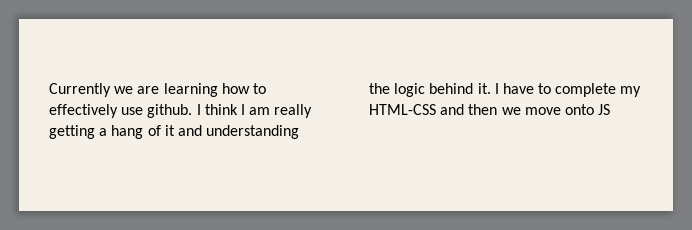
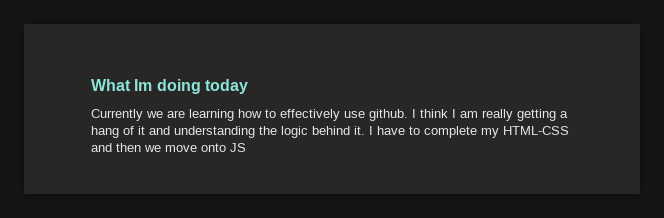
(49, 90) none -> [91,79,248,94] What Im doing today //

